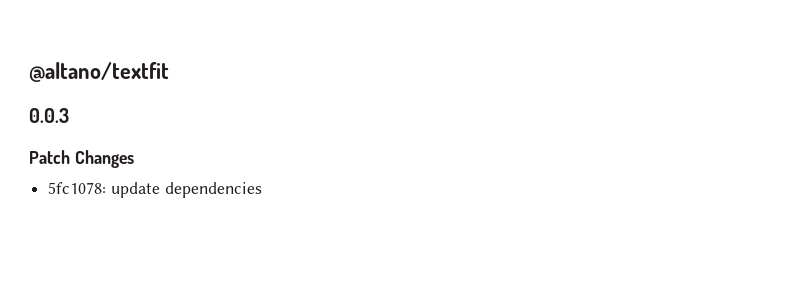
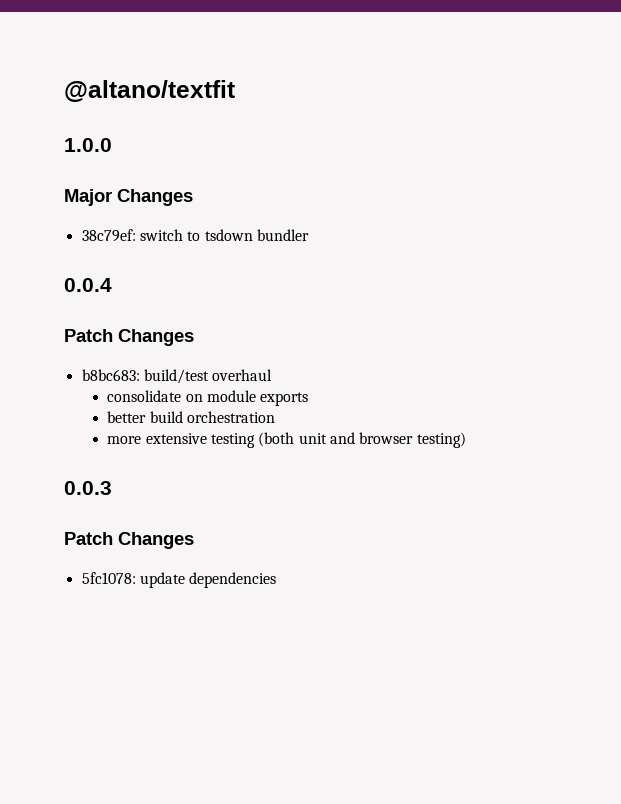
(169, 72) none -> [64,138,112,152] [64,189,193,206] [81,229,309,242] [64,278,112,292] [64,329,194,346] [81,369,273,384] [107,390,309,406] [107,411,275,423] [107,432,466,448] // 1.0.0 // Major Changes // 38c79ef: switch to tsdown bundler // 0.0.4 // Patch Changes // b8bc683: build/test overhaul // consolidate on module exports // better build orchestration // more extensive testing (both unit and browser testing)

